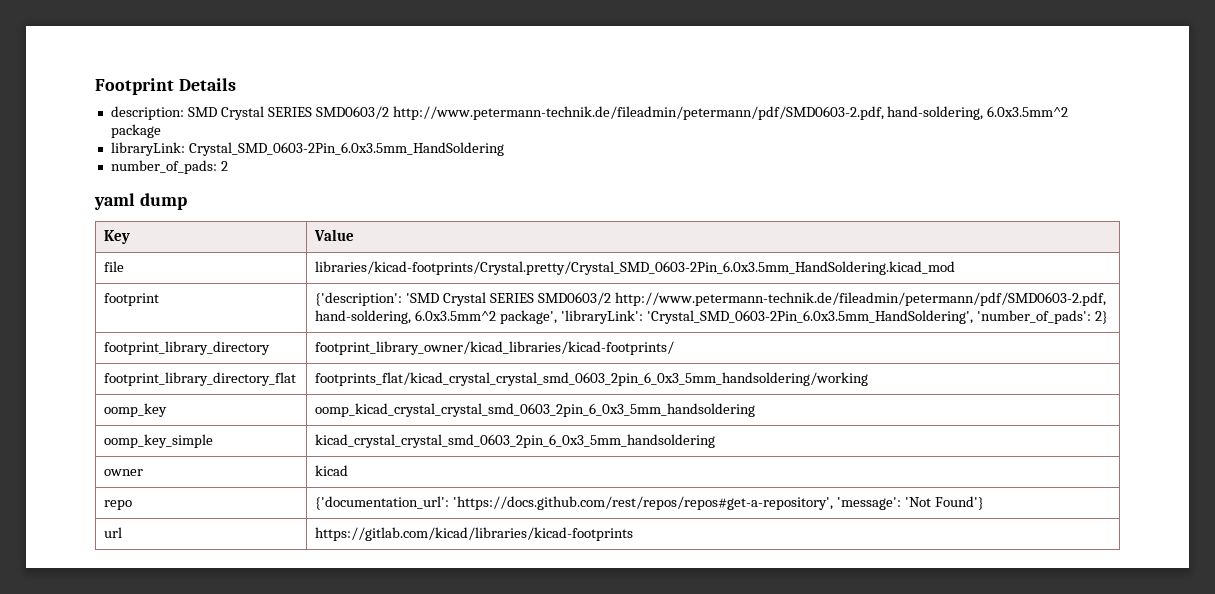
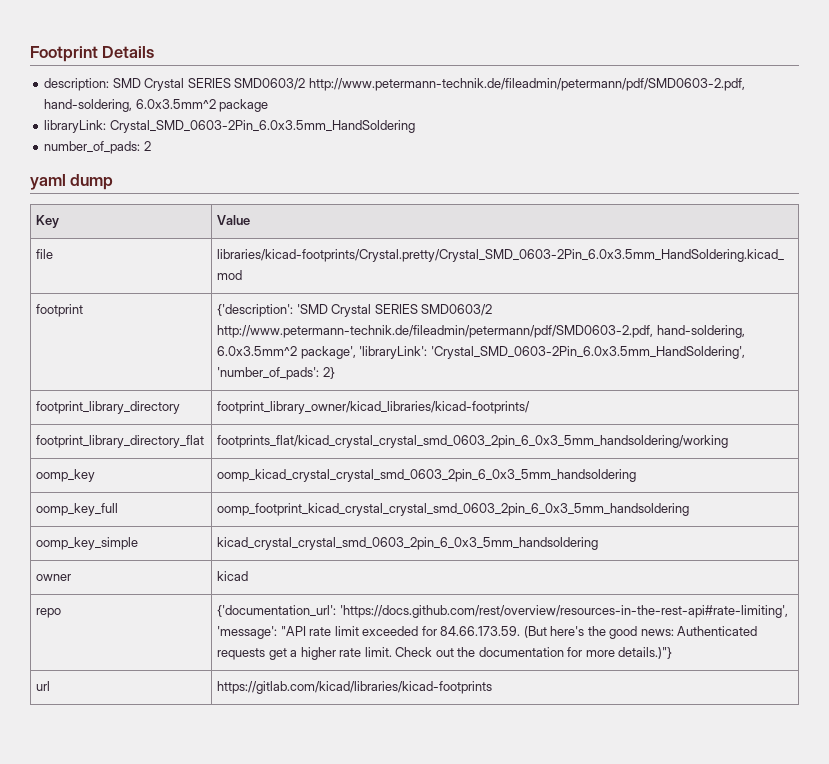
(756, 410) none -> [36,503,119,516] [217,503,690,516] // oomp_key_full | oomp_footprint_kicad_crystal_crystal_smd_0603_2pin_6_0x3_5mm_handsoldering
[452,496,984,510] 'https://docs.github.com/rest/repos/repos#get-a-repository', 'message': 'Not Found'} -> [339,605,788,618] [217,626,758,639] [217,647,673,660] 'https://docs.github.com/rest/overview/resources-in-the-rest-api#rate-limiting', 'message': "API rate limit exceeded for 84.66.173.59. (But here's the good news: Authenticated requests get a higher rate limit. Check out the documentation for more details.)"}

